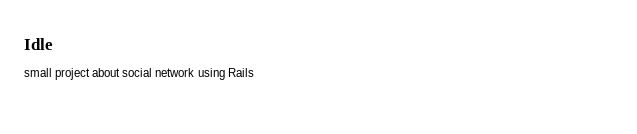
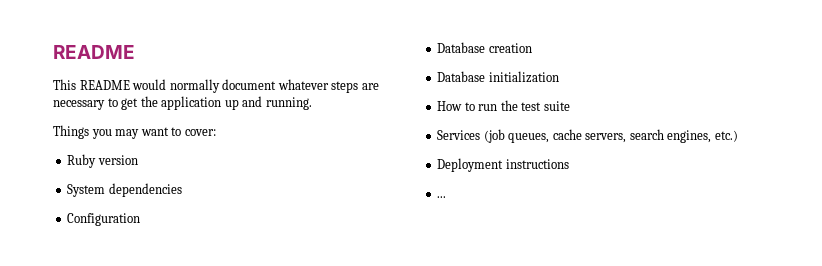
[24,38,53,50] [24,68,254,80] Idle // small project about social network using Rails -> [53,45,135,59] [53,79,379,93] [53,96,312,110] [53,125,216,139] [67,154,138,168] [67,183,182,197] [67,213,141,226] [437,42,532,53] [437,71,559,83] [437,100,570,111] [437,129,738,143] [437,158,569,172] [437,196,447,198] README // This README would normally document whatever steps are necessary to get the application up and running. // Things you may want to cover: // Ruby version // System dependencies // Configuration // Database creation // Database initialization // How to run the test suite // Services (job queues, cache servers, search engines, etc.) // Deployment instructions // ...

